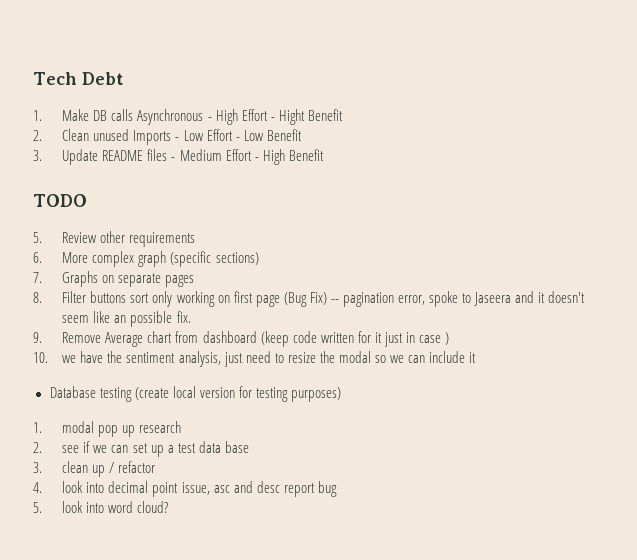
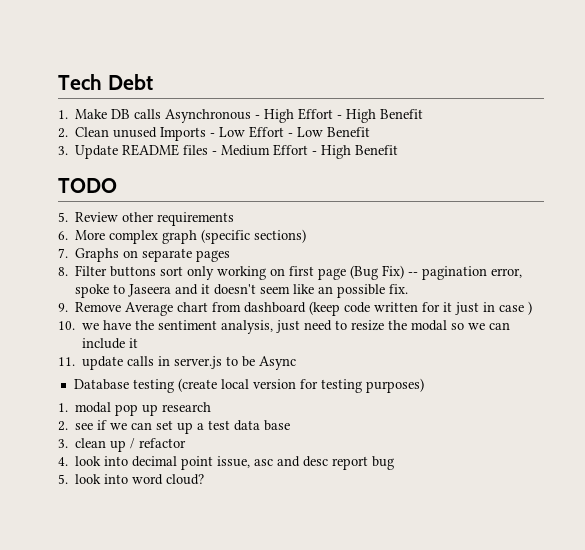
[278,109,305,125] Hight -> [346,109,377,123] High
(477, 357) none -> [58,356,297,370] // 11. update calls in server.js to be Async

